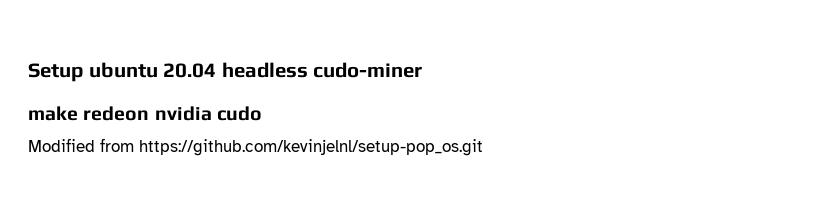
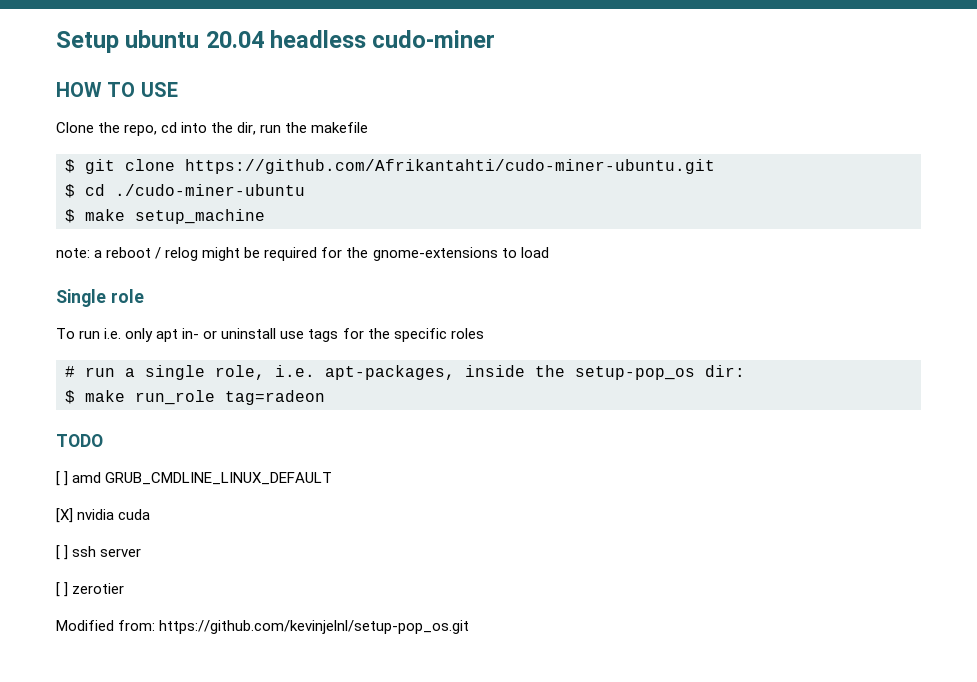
[28,106,262,121] make redeon nvidia cudo -> [56,82,178,97] [56,122,369,136] [65,159,715,174] [65,184,305,198] [65,209,265,224] [56,247,549,261] [56,289,144,307] [56,328,484,342] [65,365,745,380] [65,390,325,405] [56,434,103,447] [56,471,333,486] [56,508,151,523] [56,545,142,560] [56,582,125,597] HOW TO USE // Clone the repo, cd into the dir, run the makefile // $ git clone https://github.com/Afrikantahti/cudo-miner-ubuntu.git // $ cd ./cudo-miner-ubuntu // $ make setup_machine // note: a reboot / relog might be required for the gnome-extensions to load // Single role // To run i.e. only apt in- or uninstall use tags for the specific roles // # run a single role, i.e. apt-packages, inside the setup-pop_os dir: // $ make run_role tag=radeon // TODO // [ ] amd GRUB_CMDLINE_LINUX_DEFAULT // [X] nvidia cuda // [ ] ssh server // [ ] zerotier
[100,138,134,152] from -> [118,620,156,631] from:

